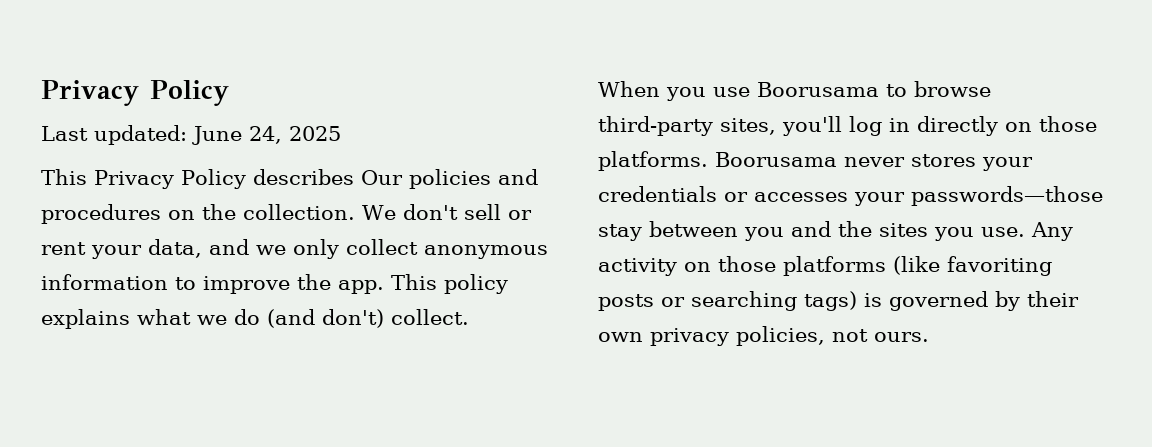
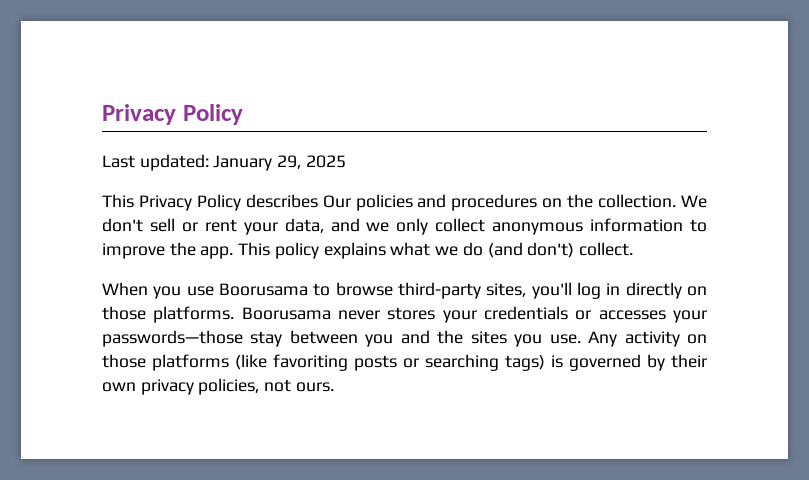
[192,126,282,145] June 24, -> [213,155,302,171] January 29,

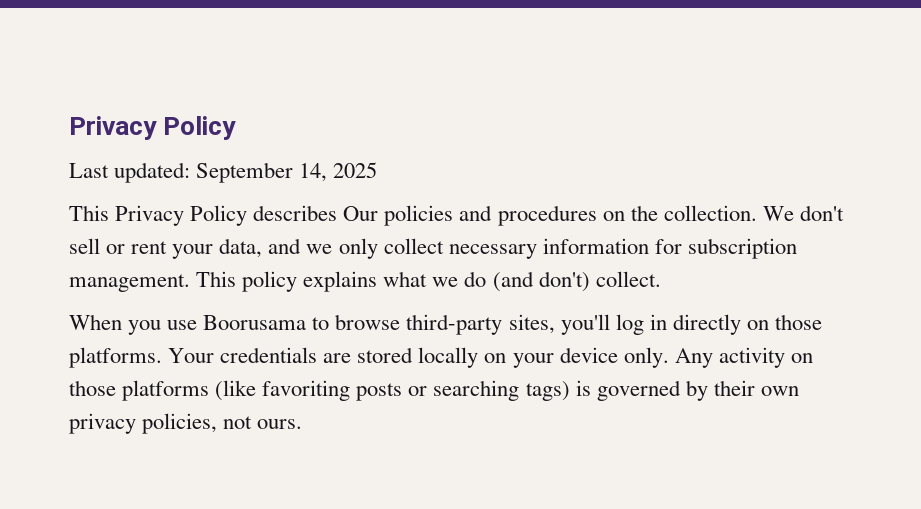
[213,155,302,171] January 29, -> [196,162,328,183] September 14,
[492,218,707,235] [102,242,234,259] anonymous information to improve the app. -> [448,238,797,259] [69,274,190,292] necessary information for subscription management.
[241,306,707,323] [102,330,581,347] Boorusama never stores your credentials or accesses your passwords—those stay between you and the sites you use. -> [168,347,669,368] Your credentials are stored locally on your device only.

